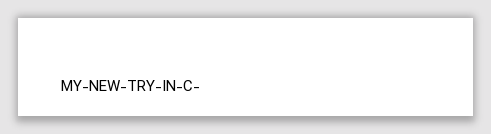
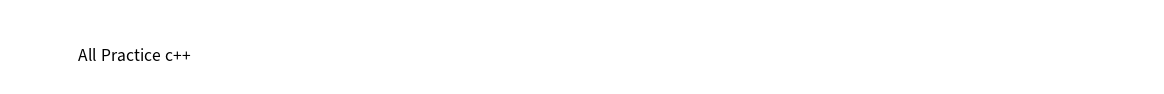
[61,80,200,91] MY-NEW-TRY-IN-C- -> [78,48,192,62] All Practice c++

